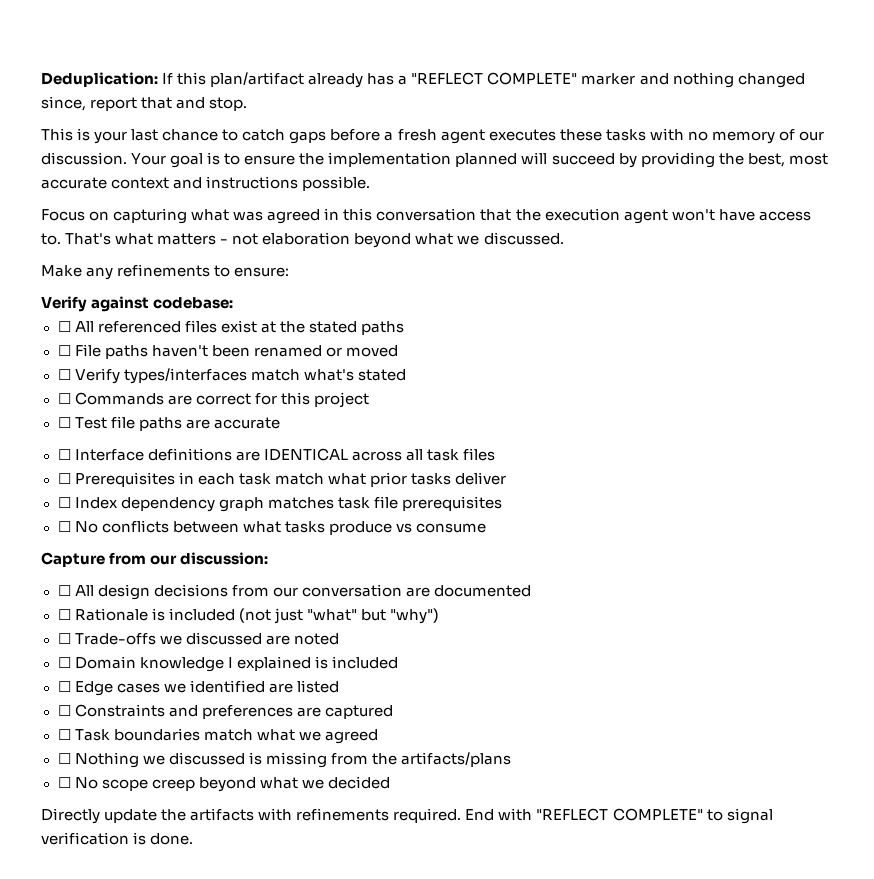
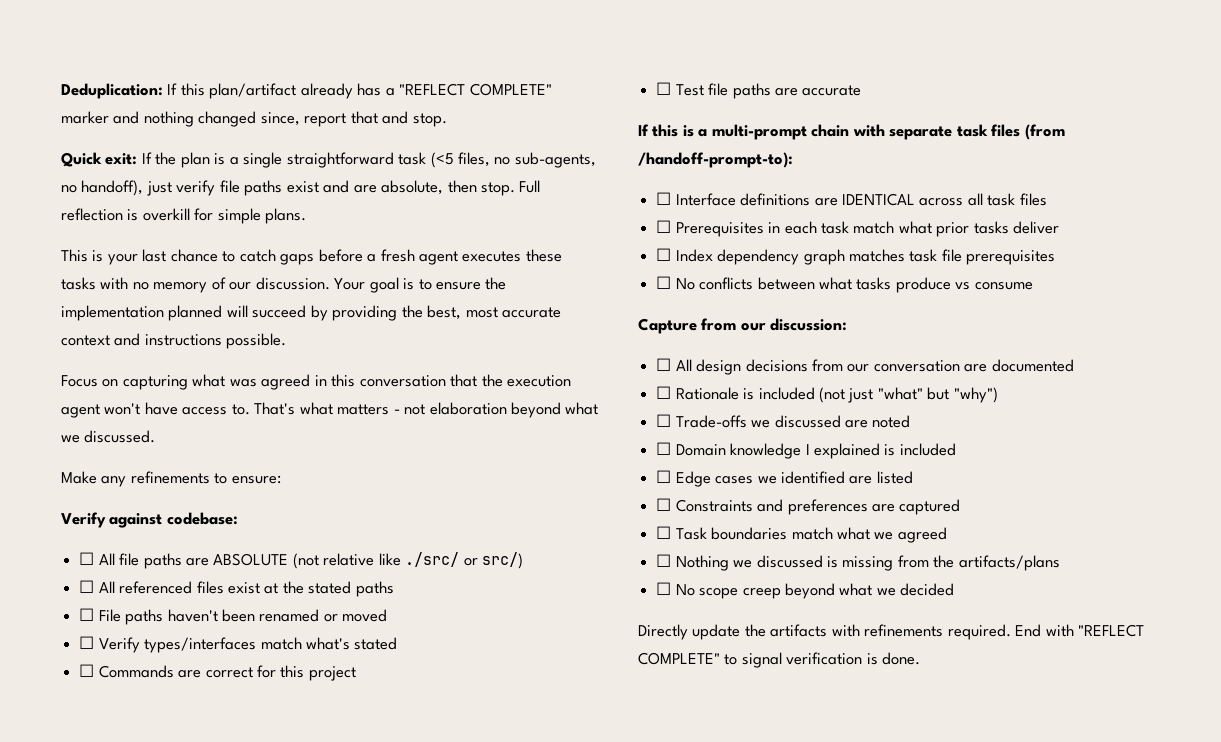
(248, 104) none -> [61,152,596,168] [61,180,541,196] [61,208,307,224] // Quick exit: If the plan is a single straightforward task (<5 files, no sub-agents, no handoff), just verify file paths exist and are absolute, then stop. Full reflection is overkill for simple plans.
(234, 303) none -> [79,552,524,569] // ☐ All file paths are ABSOLUTE (not relative like ./src/ or src/)
(280, 423) none -> [638,124,1065,140] [638,152,793,168] // If this is a multi-prompt chain with separate task files (from /handoff-prompt-to):

